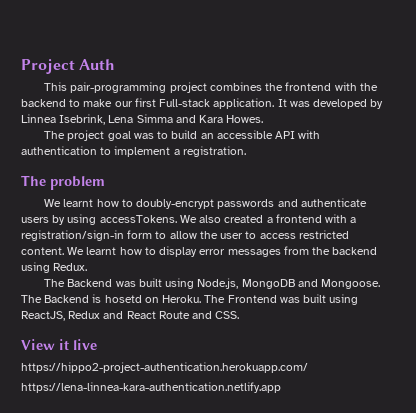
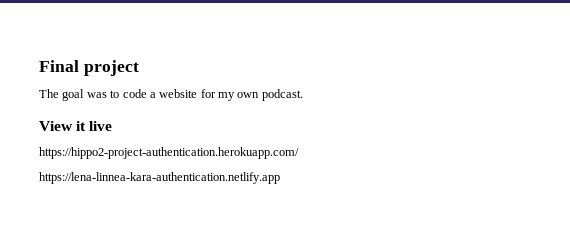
[21,59,116,74] [44,82,378,93] [21,98,384,109] [21,114,264,125] [44,130,105,141] Project Auth // This pair-programming project combines the frontend with the backend to make our first Full-stack application. It was developed by Linnea Isebrink, Lena Simma and Kara Howes. // The project -> [39,60,139,76] [39,89,59,98] Final project // The
[171,130,321,139] [21,146,246,157] [21,175,105,190] [44,198,367,209] [21,214,357,225] [21,230,349,241] [21,246,378,257] [21,262,88,273] [44,278,381,289] [21,294,359,305] [21,311,240,321] build an accessible API with authentication to implement a registration. // The problem // We learnt how to doubly-encrypt passwords and authenticate users by using accessTokens. We also created a frontend with a registration/sign-in form to allow the user to access restricted content. We learnt how to display error messages from the backend using Redux. // The Backend was built using Node.js, MongoDB and Mongoose. The Backend is hosetd on Heroku. The Frontend was built using ReactJS, Redux and React Route and CSS. -> [122,89,303,101] code a website for my own podcast.

